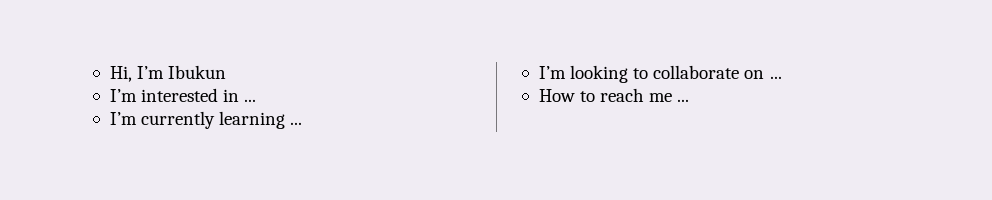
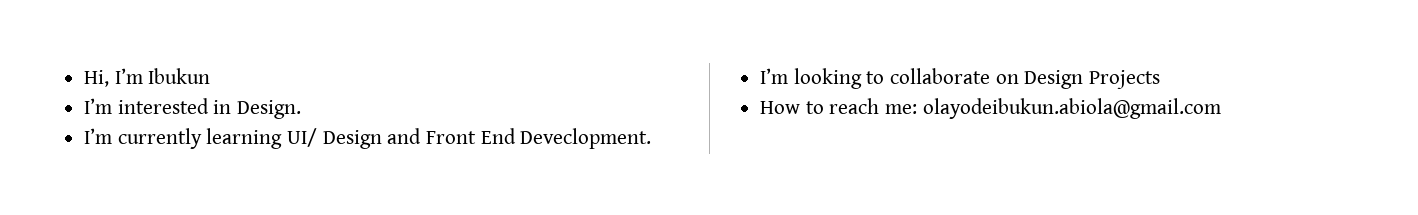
[244,99,257,102] ... -> [237,100,302,119] Design.
[290,122,303,125] ... -> [287,128,652,149] UI/ Design and Front End Deveclopment.
[769,76,782,79] ... -> [1024,70,1161,89] Design Projects
[649,93,690,102] me ... -> [885,98,1221,119] me: olayodeibukun.abiola@gmail.com

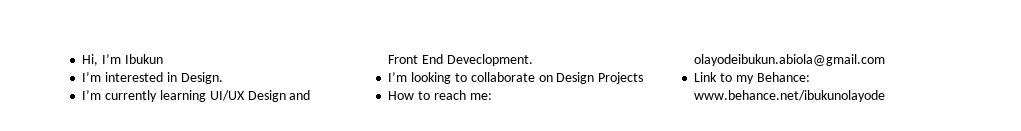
[287,128,318,147] UI/ -> [209,90,245,101] UI/UX
(1221, 108) none -> [694,72,810,84] [694,90,886,102] // Link to my Behance: www.behance.net/ibukunolayode

